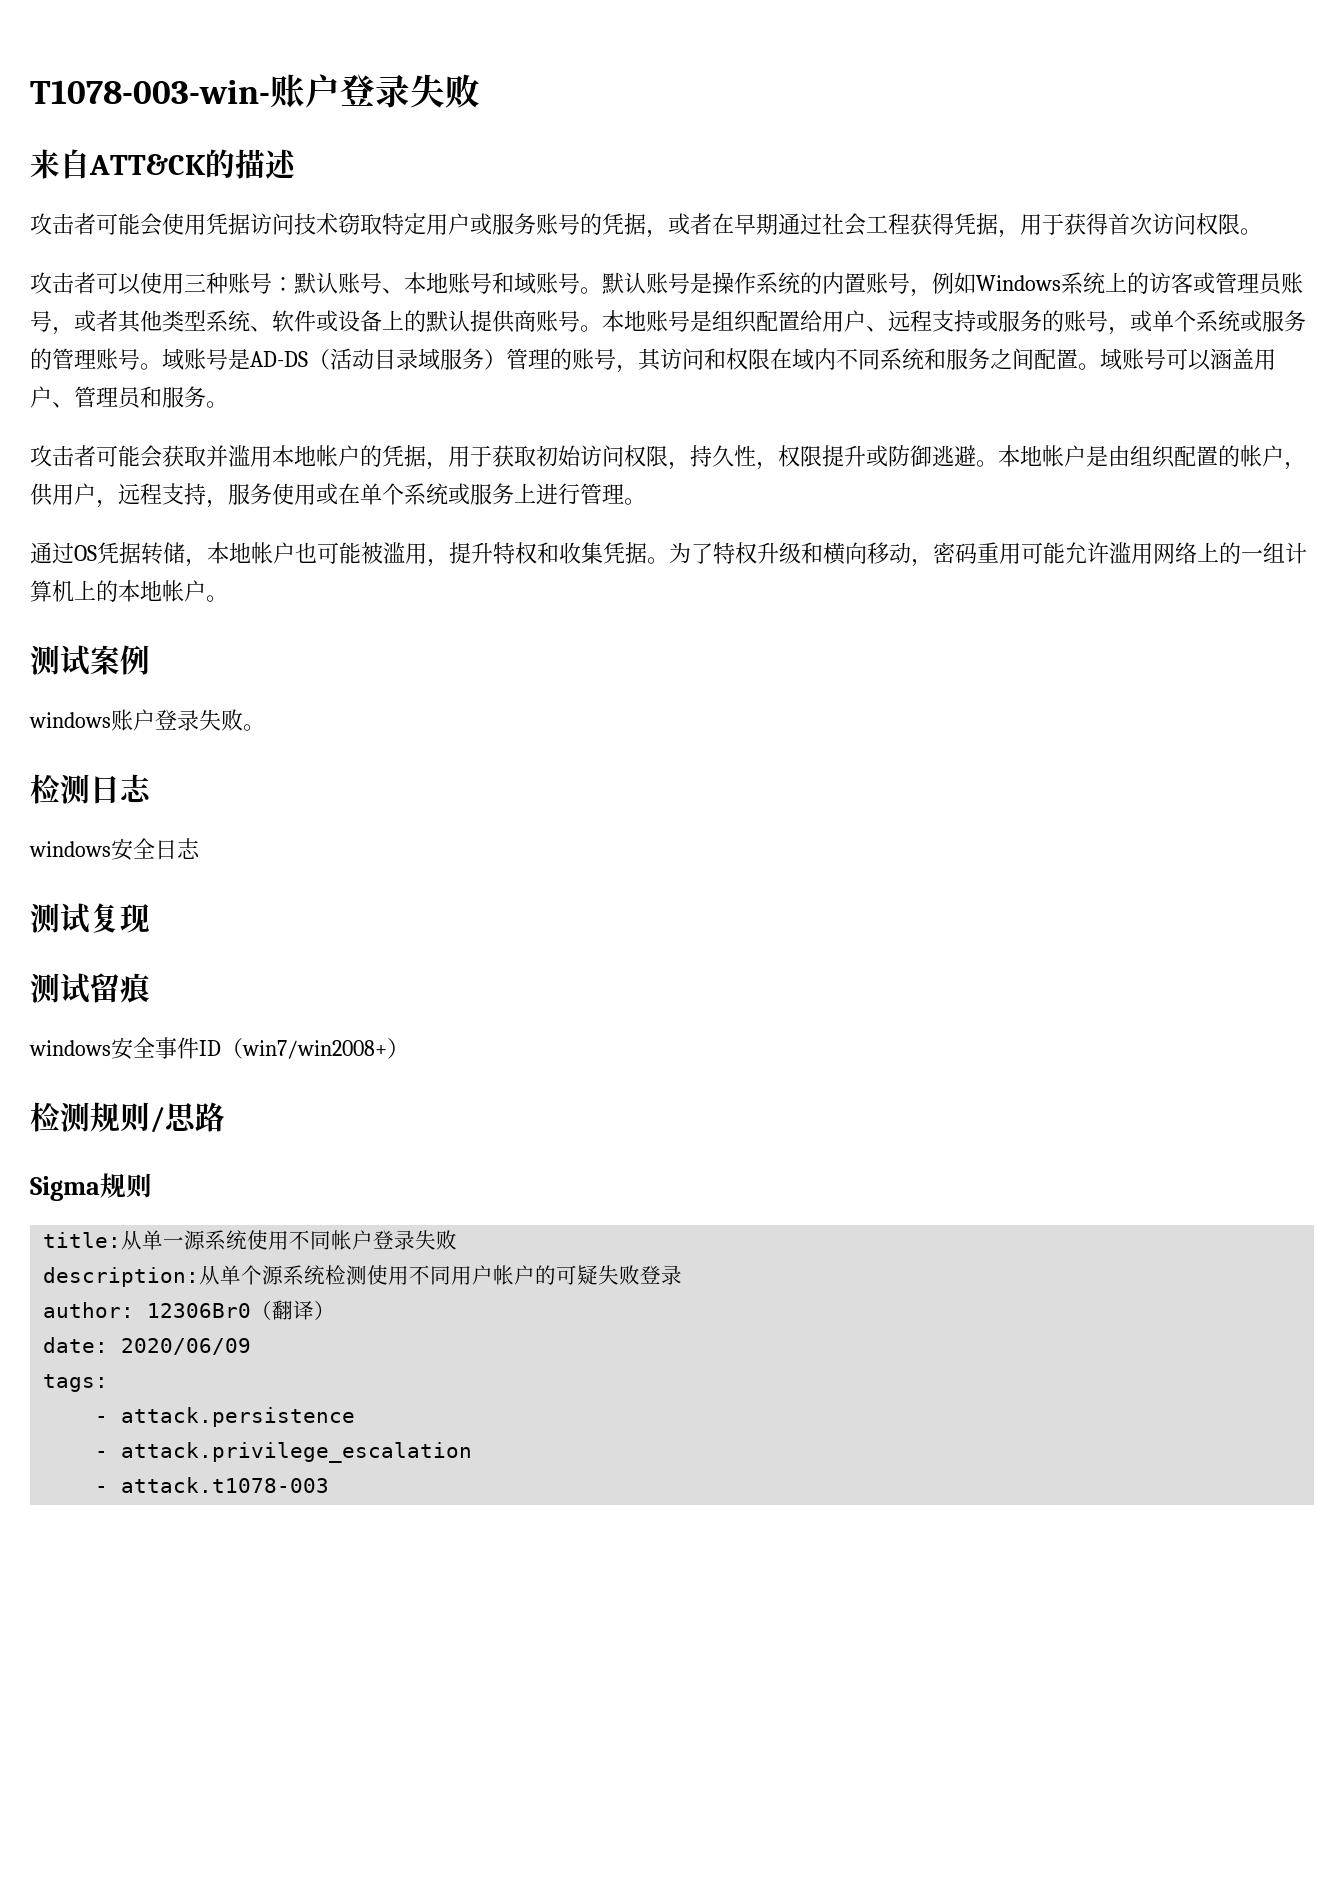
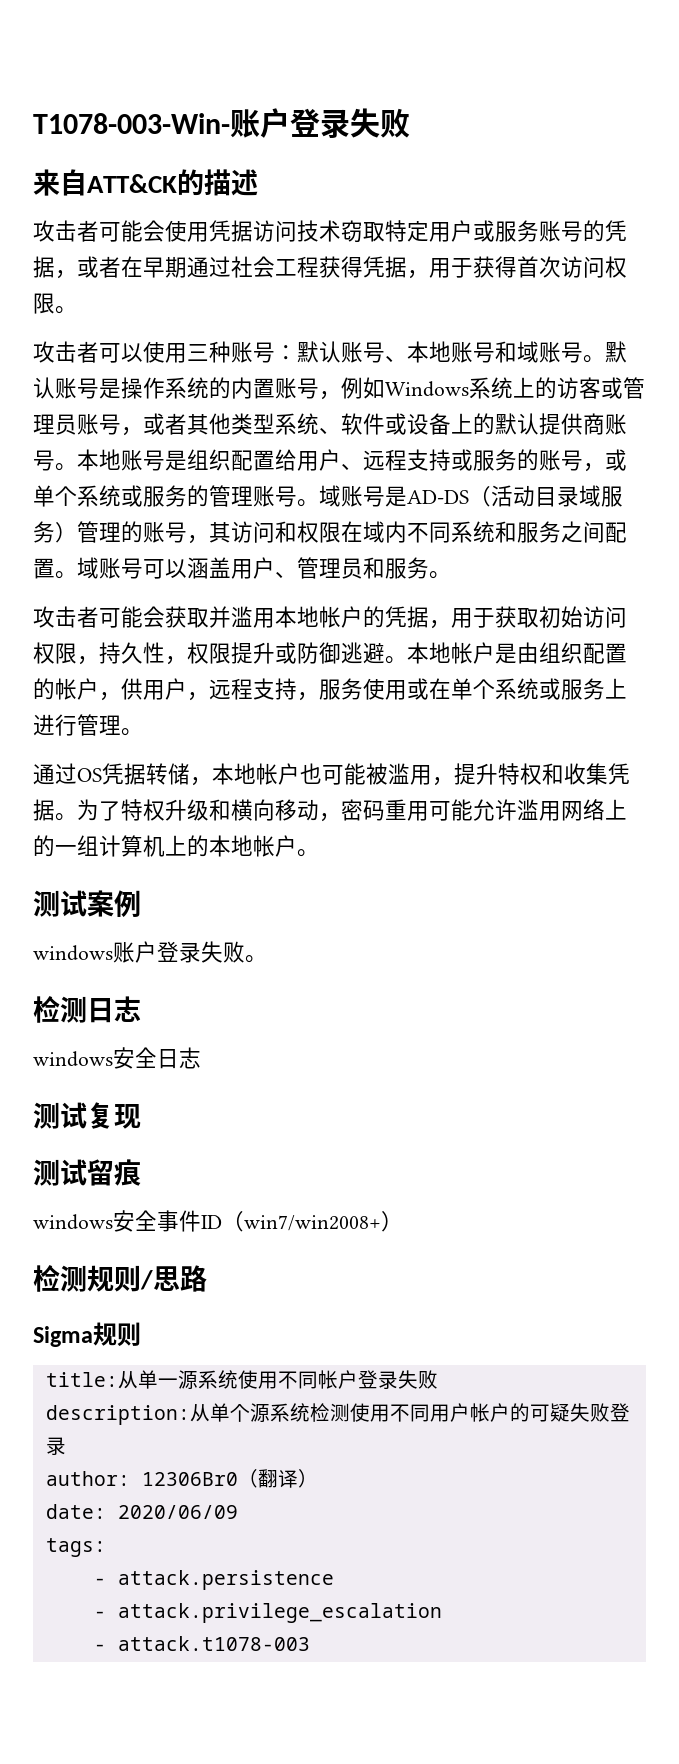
[30,80,270,104] T1078-003-win- -> [33,113,230,134] T1078-003-Win-

